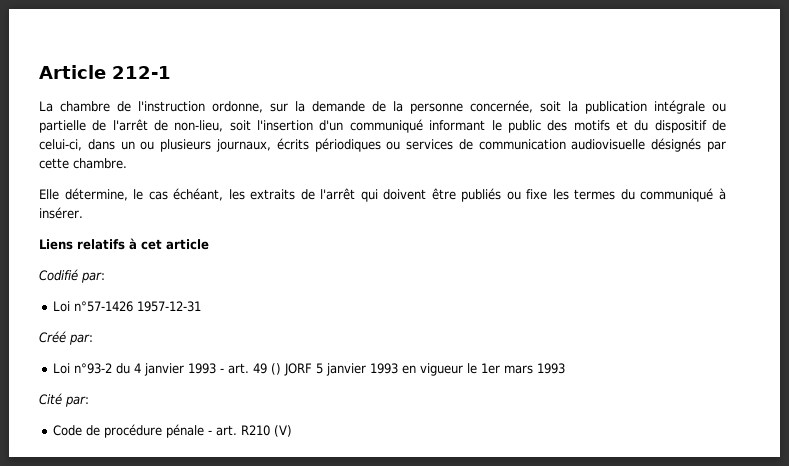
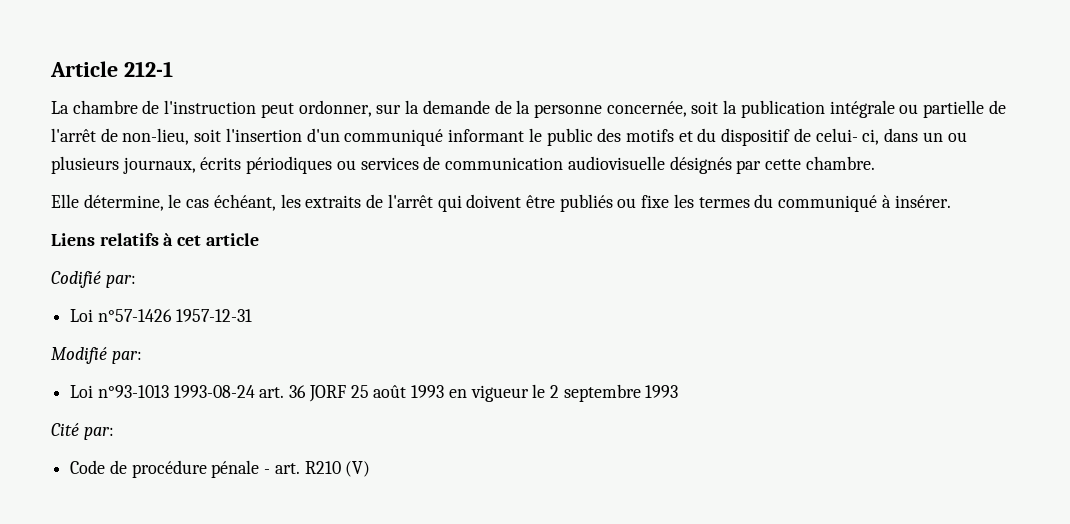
[212,101,263,113] ordonne, -> [260,100,372,118] peut ordonner,
[39,139,82,151] celui-ci, -> [815,128,880,145] celui- ci,
[39,331,93,345] [52,363,366,376] Créé par: // Loi n°93-2 du 4 janvier 1993 - art. 49 () JORF 5 janvier -> [51,347,142,364] [70,385,407,402] Modifié par: // Loi n°93-1013 1993-08-24 art. 36 JORF 25 août
[480,363,533,374] 1er mars -> [549,384,641,402] 2 septembre

